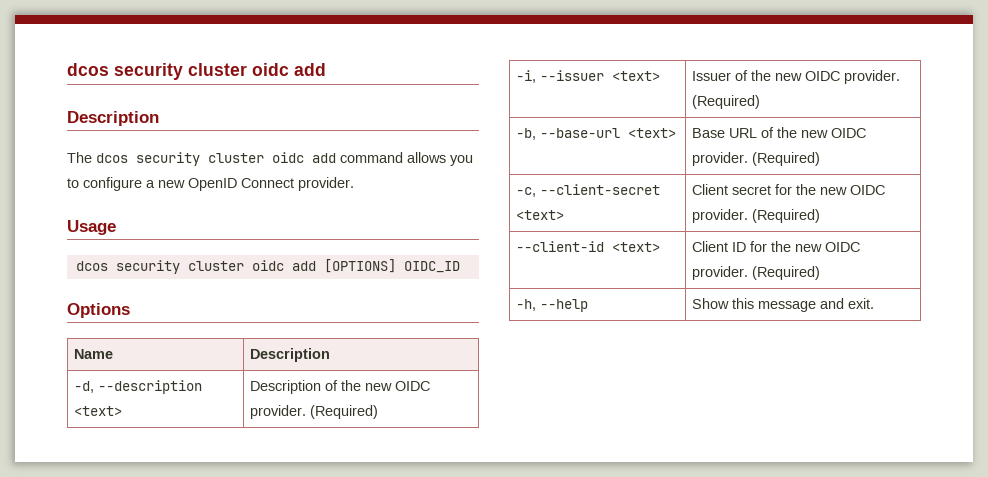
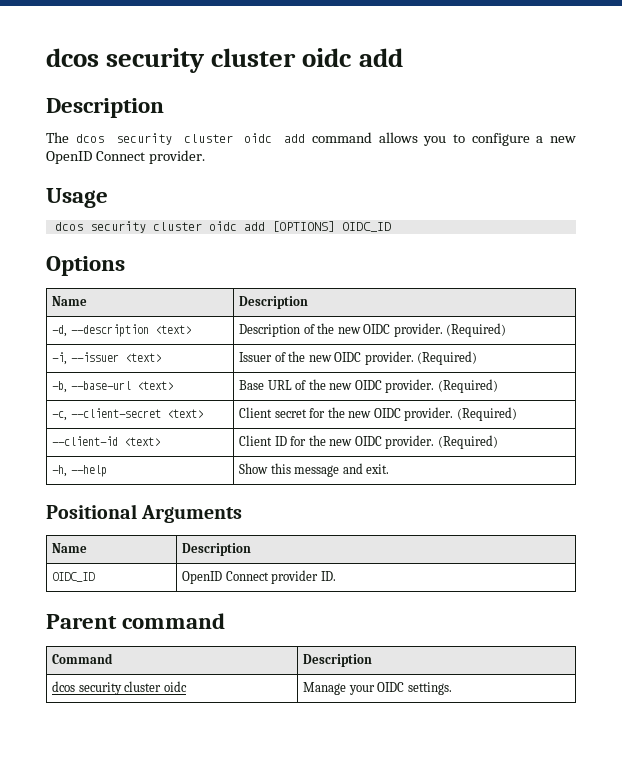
(874, 303) none -> [46,504,243,523] [52,543,88,553] [182,543,252,556] [52,572,96,582] [182,570,336,584] [46,613,226,629] [52,653,114,664] [303,654,373,667] [52,681,187,695] [303,682,452,695] // Positional Arguments // Name | Description // OIDC_ID | OpenID Connect provider ID. // Parent command // Command | Description // dcos security cluster oidc | Manage your OIDC settings.

